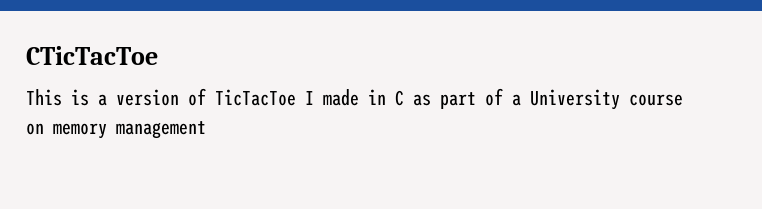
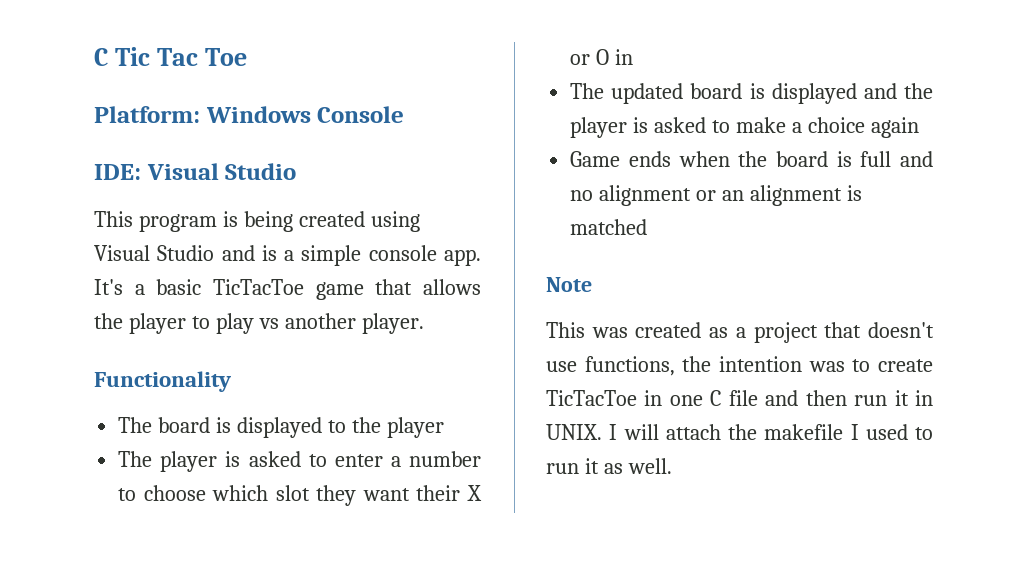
[26,46,158,65] [26,88,683,110] [26,121,206,139] CTicTacToe // This is a version of TicTacToe I made in C as part of a University course on memory management -> [94,47,247,66] [94,106,405,123] [94,163,297,180] [94,211,420,232] [94,245,481,266] [94,279,481,300] [94,313,424,334] [94,371,231,392] [118,417,444,438] [118,451,481,472] [118,485,482,506] [570,49,634,65] [570,83,933,104] [570,117,919,138] [570,151,934,167] [570,185,862,206] [570,219,648,235] [546,277,592,292] [546,322,934,343] [546,356,933,376] [546,390,933,406] [546,424,933,440] [546,458,672,474] C Tic Tac Toe // Platform: Windows Console // IDE: Visual Studio // This program is being created using Visual Studio and is a simple console app. It's a basic TicTacToe game that allows the player to play vs another player. // Functionality // The board is displayed to the player // The player is asked to enter a number to choose which slot they want their X or O in // The updated board is displayed and the player is asked to make a choice again // Game ends when the board is full and no alignment or an alignment is matched // Note // This was created as a project that doesn't use functions, the intention was to create TicTacToe in one C file and then run it in UNIX. I will attach the makefile I used to run it as well.

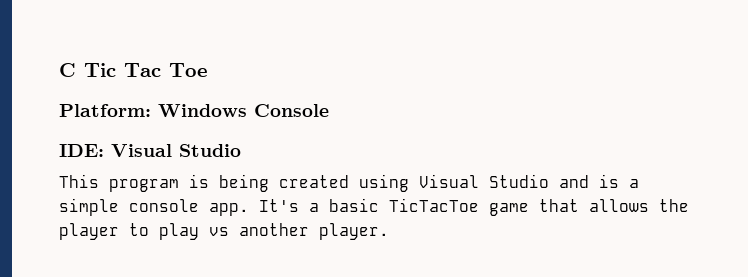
[94,371,231,392] [118,417,444,438] [118,451,481,472] [118,485,482,506] [570,49,634,65] [570,83,933,104] [570,117,919,138] [570,151,934,167] [570,185,862,206] [570,219,648,235] [546,277,592,292] [546,322,934,343] [546,356,933,376] [546,390,933,406] [546,424,933,440] [546,458,672,474] // Functionality // The board is displayed to the player // The player is asked to enter a number to choose which slot they want their X or O in // The updated board is displayed and the player is asked to make a choice again // Game ends when the board is full and no alignment or an alignment is matched // Note // This was created as a project that doesn't use functions, the intention was to create TicTacToe in one C file and then run it in UNIX. I will attach the makefile I used to run it as well. -> (389, 231) none

